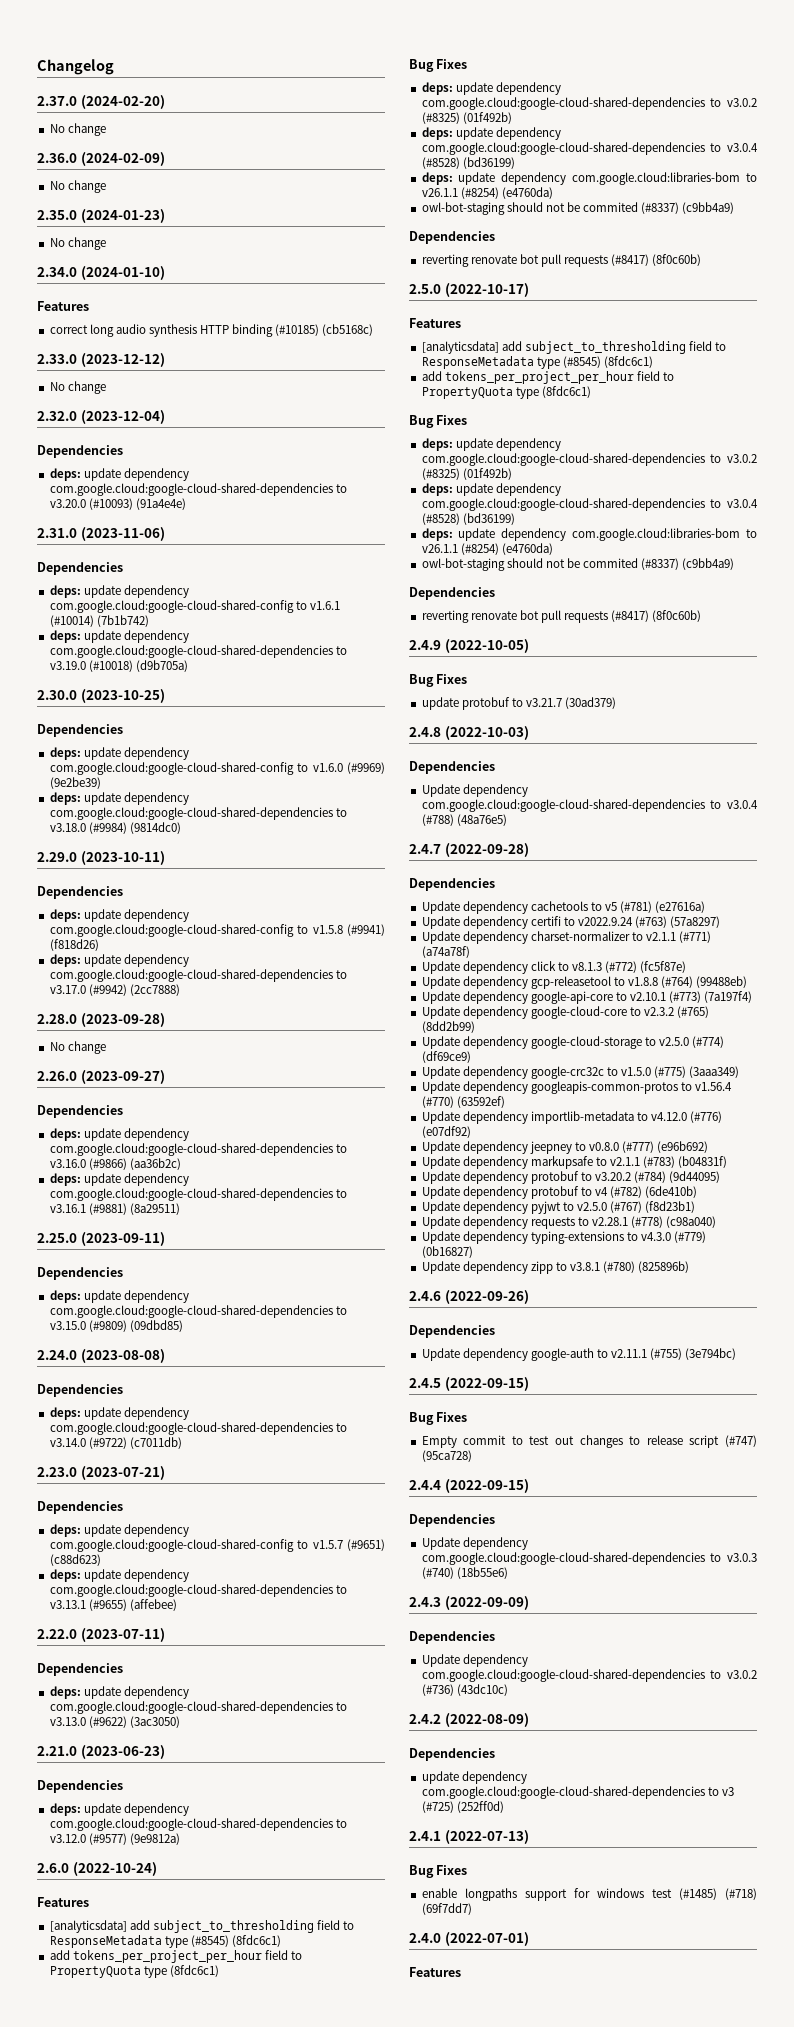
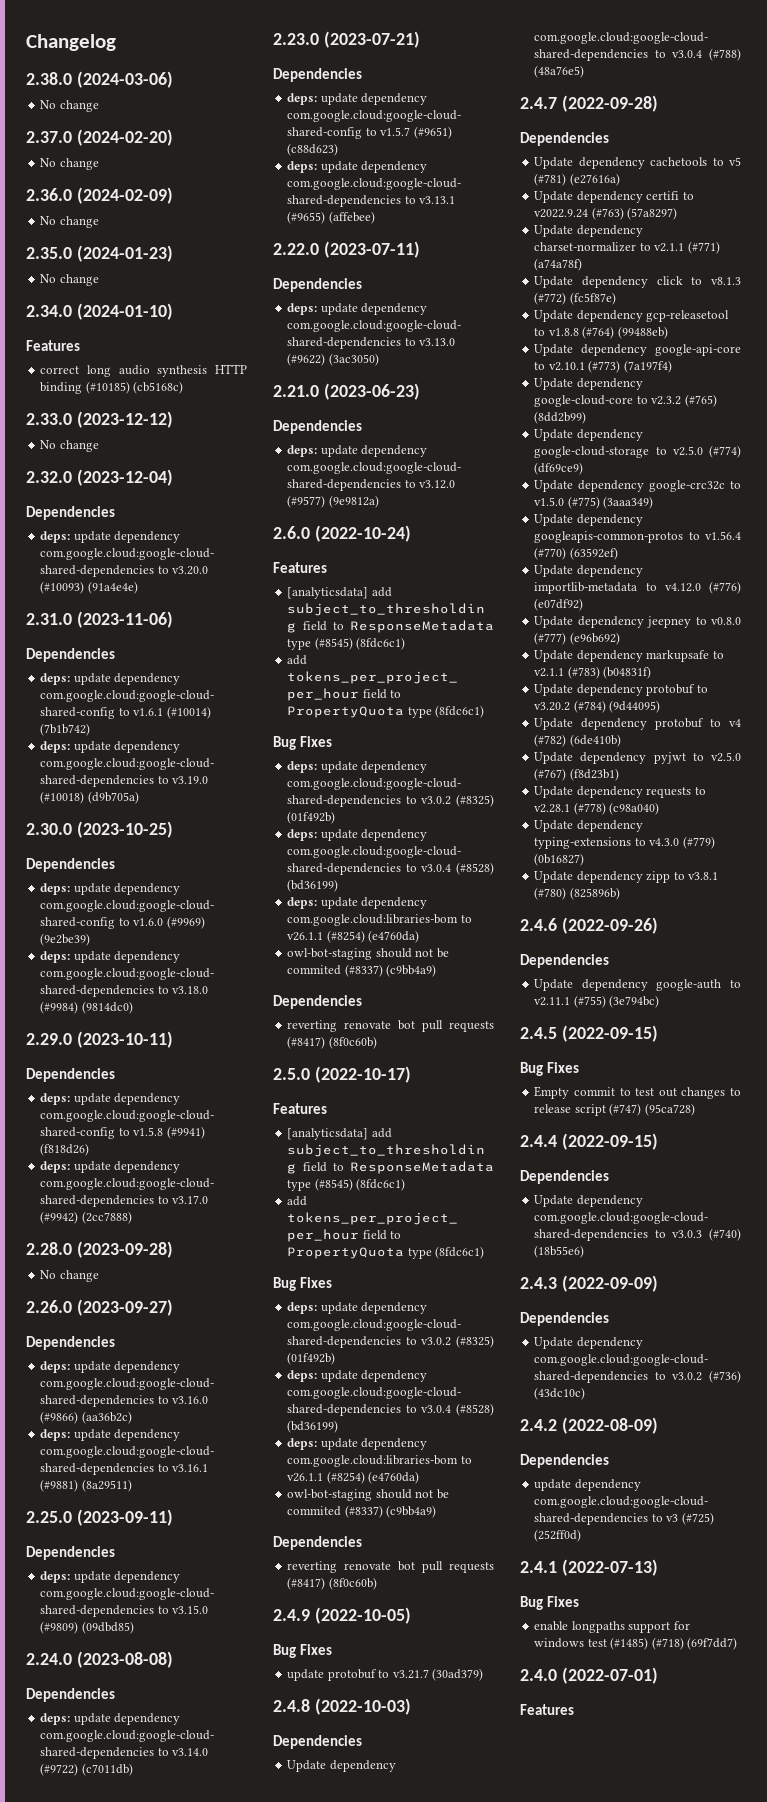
(114, 67) none -> [26,71,173,88] [40,100,99,112] // 2.38.0 (2024-03-06) // No change

